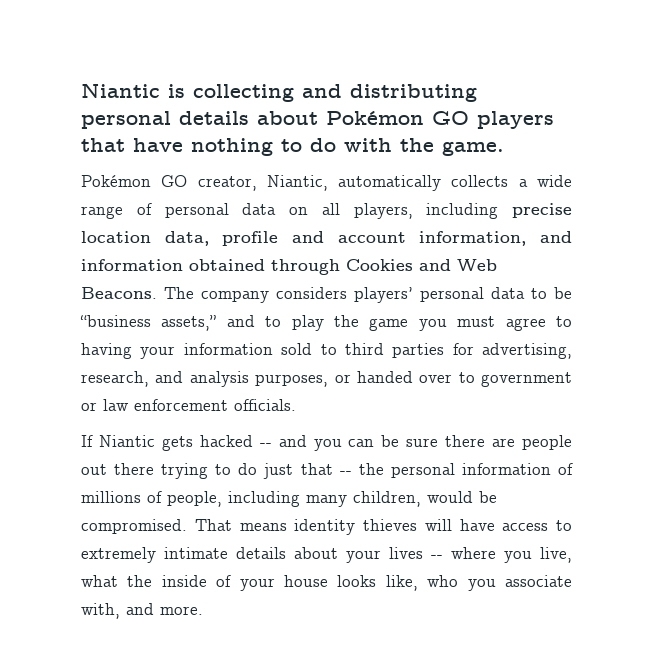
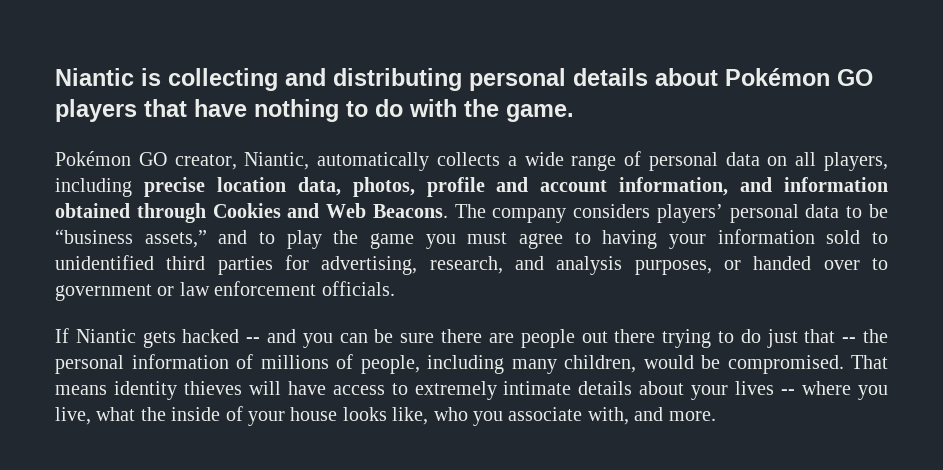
(209, 238) none -> [352,177,415,197] photos,
(337, 349) none -> [55,255,154,270] unidentified

